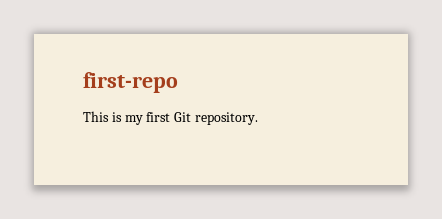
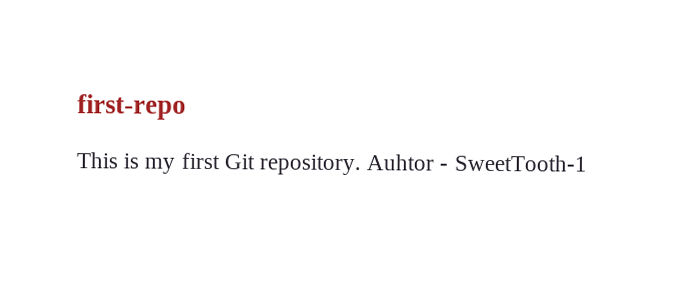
(258, 118) none -> [366,154,587,172] Auhtor - SweetTooth-1

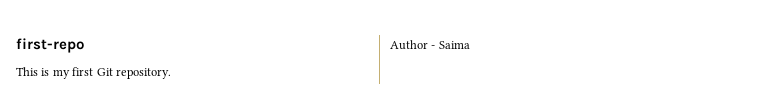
[366,154,587,172] Auhtor - SweetTooth-1 -> [390,40,470,50] // Author - Saima

